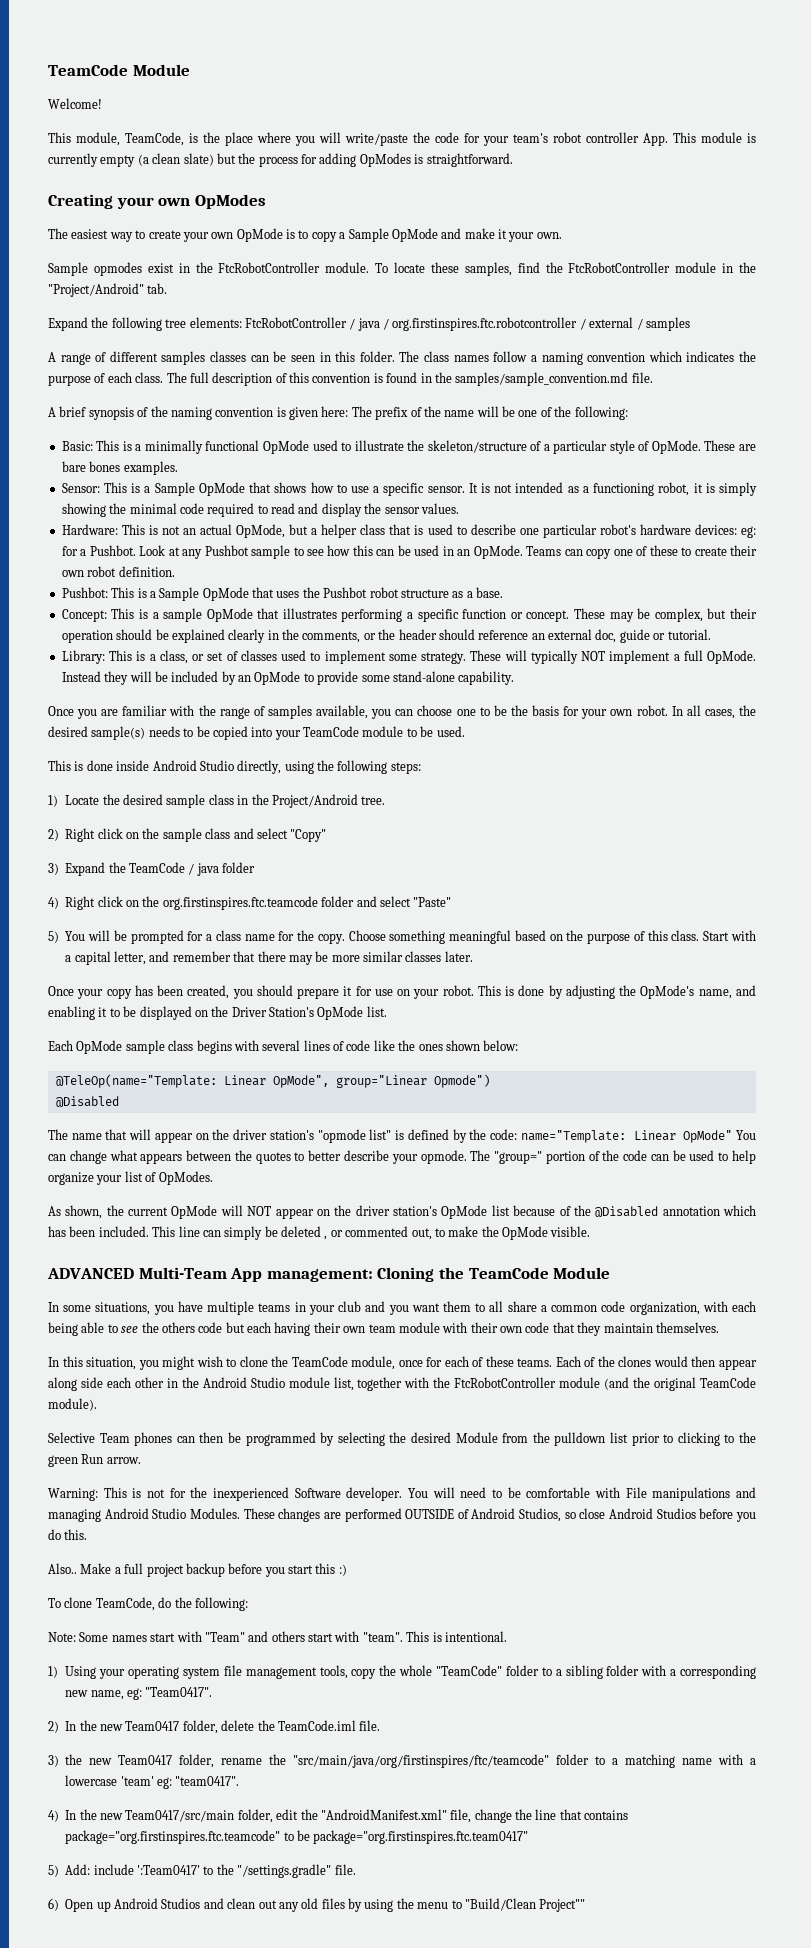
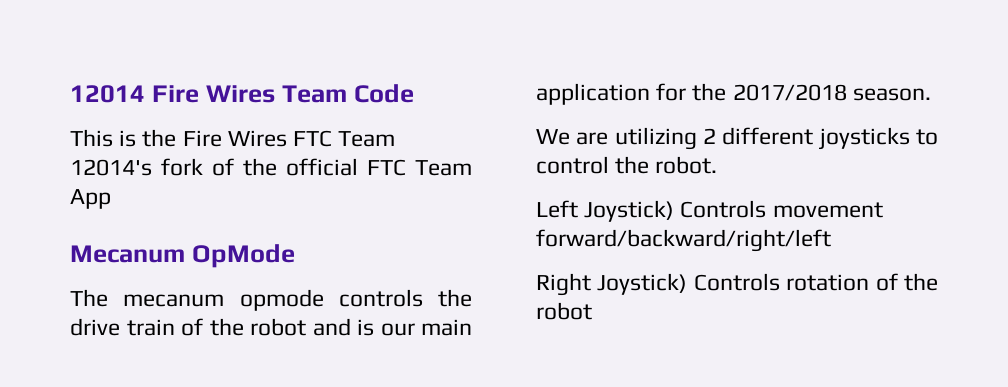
[48,64,190,76] [48,98,102,109] [48,132,756,146] [48,153,513,167] [48,194,266,209] [48,228,562,242] [48,262,756,276] [48,283,168,297] [48,317,690,331] [48,351,756,365] [48,372,653,386] [48,406,628,420] [61,440,756,454] [61,461,178,475] [61,482,757,496] [61,503,459,517] [61,524,756,538] [61,545,757,559] [61,566,175,577] [61,587,503,601] [61,608,758,622] [61,629,711,643] [61,650,756,664] [61,671,515,685] [48,705,757,719] [48,726,465,740] [48,760,421,774] [48,794,386,808] [48,828,327,842] [48,862,256,876] [48,896,452,910] [48,930,757,944] [65,951,473,965] [48,985,756,999] [48,1006,387,1020] [48,1040,519,1054] [55,1074,490,1088] [55,1096,119,1107] [48,1129,756,1143] [48,1150,756,1164] [48,1171,213,1185] [48,1205,756,1219] [48,1226,591,1240] [47,1267,611,1282] [48,1301,757,1315] [48,1322,719,1336] [48,1356,757,1370] [48,1377,757,1391] [48,1398,97,1411] [48,1432,757,1446] [48,1454,141,1467] [48,1487,756,1501] [48,1508,756,1522] [48,1529,88,1540] [48,1563,347,1577] [48,1597,248,1611] [48,1631,507,1642] [48,1665,756,1679] [65,1687,213,1700] [48,1720,381,1734] [48,1754,756,1768] [65,1775,240,1789] [48,1809,629,1823] [65,1830,529,1844] [48,1864,356,1878] [48,1898,586,1912] TeamCode Module // Welcome! // This module, TeamCode, is the place where you will write/paste the code for your team's robot controller App. This module is currently empty (a clean slate) but the process for adding OpModes is straightforward. // Creating your own OpModes // The easiest way to create your own OpMode is to copy a Sample OpMode and make it your own. // Sample opmodes exist in the FtcRobotController module. To locate these samples, find the FtcRobotController module in the "Project/Android" tab. // Expand the following tree elements: FtcRobotController / java / org.firstinspires.ftc.robotcontroller / external / samples // A range of different samples classes can be seen in this folder. The class names follow a naming convention which indicates the purpose of each class. The full description of this convention is found in the samples/sample_convention.md file. // A brief synopsis of the naming convention is given here: The prefix of the name will be one of the following: // Basic: This is a minimally functional OpMode used to illustrate the skeleton/structure of a particular style of OpMode. These are bare bones examples. // Sensor: This is a Sample OpMode that shows how to use a specific sensor. It is not intended as a functioning robot, it is simply showing the minimal code required to read and display the sensor values. // Hardware: This is not an actual OpMode, but a helper class that is used to describe one particular robot's hardware devices: eg: for a Pushbot. Look at any Pushbot sample to see how this can be used in an OpMode. Teams can copy one of these to create their own robot definition. // Pushbot: This is a Sample OpMode that uses the Pushbot robot structure as a base. // Concept: This is a sample OpMode that illustrates performing a specific function or concept. These may be complex, but their operation should be explained clearly in the comments, or the header should reference an external doc, guide or tutorial. // Library: This is a class, or set of classes used to implement some strategy. These will typically NOT implement a full OpMode. Instead they will be included by an OpMode to provide some stand-alone capability. // Once you are familiar with the range of samples available, you can choose one to be the basis for your own robot. In all cases, the desired sample(s) needs to be copied into your TeamCode module to be used. // This is done inside Android Studio directly, using the following steps: // 1) Locate the desired sample class in the Project/Android tree. // 2) Right click on the sample class and select "Copy" // 3) Expand the TeamCode / java folder // 4) Right click on the org.firstinspires.ftc.teamcode folder and select "Paste" // 5) You will be prompted for a class name for the copy. Choose something meaningful based on the purpose of this class. Start with a capital letter, and remember that there may be more similar classes later. // Once your copy has been created, you should prepare it for use on your robot. This is done by adjusting the OpMode's name, and enabling it to be displayed on the Driver Station's OpMode list. // Each OpMode sample class begins with several lines of code like the ones shown below: // @TeleOp(name="Template: Linear OpMode", group="Linear Opmode") // @Disabled // The name that will appear on the driver station's "opmode list" is defined by the code: name="Template: Linear OpMode" You can change what appears between the quotes to better describe your opmode. The "group=" portion of the code can be used to help organize your list of OpModes. // As shown, the current OpMode will NOT appear on the driver station's OpMode list because of the @Disabled annotation which has been included. This line can simply be deleted , or commented out, to make the OpMode visible. // ADVANCED Multi-Team App management: Cloning the TeamCode Module // In some situations, you have multiple teams in your club and you want them to all share a common code organization, with each being able to see the others code but each having their own team module with their own code that they maintain themselves. // In this situation, you might wish to clone the TeamCode module, once for each of these teams. Each of the clones would then appear along side each other in the Android Studio module list, together with the FtcRobotController module (and the original TeamCode module). // Selective Team phones can then be programmed by selecting the desired Module from the pulldown list prior to clicking to the green Run arrow. // Warning: This is not for the inexperienced Software developer. You will need to be comfortable with File manipulations and managing Android Studio Modules. These changes are performed OUTSIDE of Android Studios, so close Android Studios before you do this. // Also.. Make a full project backup before you start this :) // To clone TeamCode, do the following: // Note: Some names start with "Team" and others start with "team". This is intentional. // 1) Using your operating system file management tools, copy the whole "TeamCode" folder to a sibling folder with a corresponding new name, eg: "Team0417". // 2) In the new Team0417 folder, delete the TeamCode.iml file. // 3) the new Team0417 folder, rename the "src/main/java/org/firstinspires/ftc/teamcode" folder to a matching name with a lowercase 'team' eg: "team0417". // 4) In the new Team0417/src/main folder, edit the "AndroidManifest.xml" file, change the line that contains package="org.firstinspires.ftc.teamcode" to be package="org.firstinspires.ftc.team0417" // 5) Add: include ':Team0417' to the "/settings.gradle" file. // 6) Open up Android Studios and clean out any old files by using the menu to "Build/Clean Project"" -> [70,84,414,103] [70,129,396,147] [70,158,472,176] [70,189,111,209] [70,244,295,268] [70,289,472,311] [70,318,472,336] [536,83,931,105] [536,127,938,150] [536,156,718,174] [536,200,883,222] [536,229,831,252] [536,273,938,296] [536,302,592,320] 12014 Fire Wires Team Code // This is the Fire Wires FTC Team 12014's fork of the official FTC Team App // Mecanum OpMode // The mecanum opmode controls the drive train of the robot and is our main application for the 2017/2018 season. // We are utilizing 2 different joysticks to control the robot. // Left Joystick) Controls movement forward/backward/right/left // Right Joystick) Controls rotation of the robot

